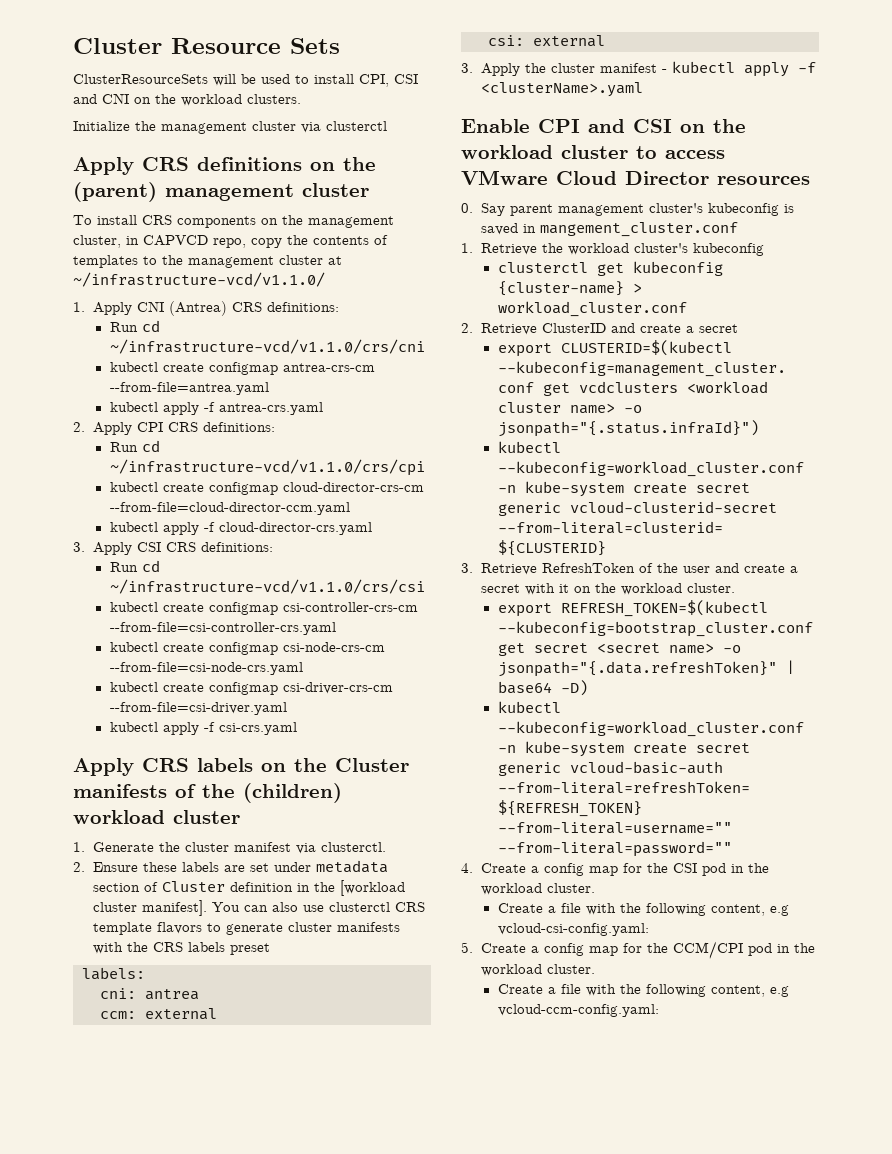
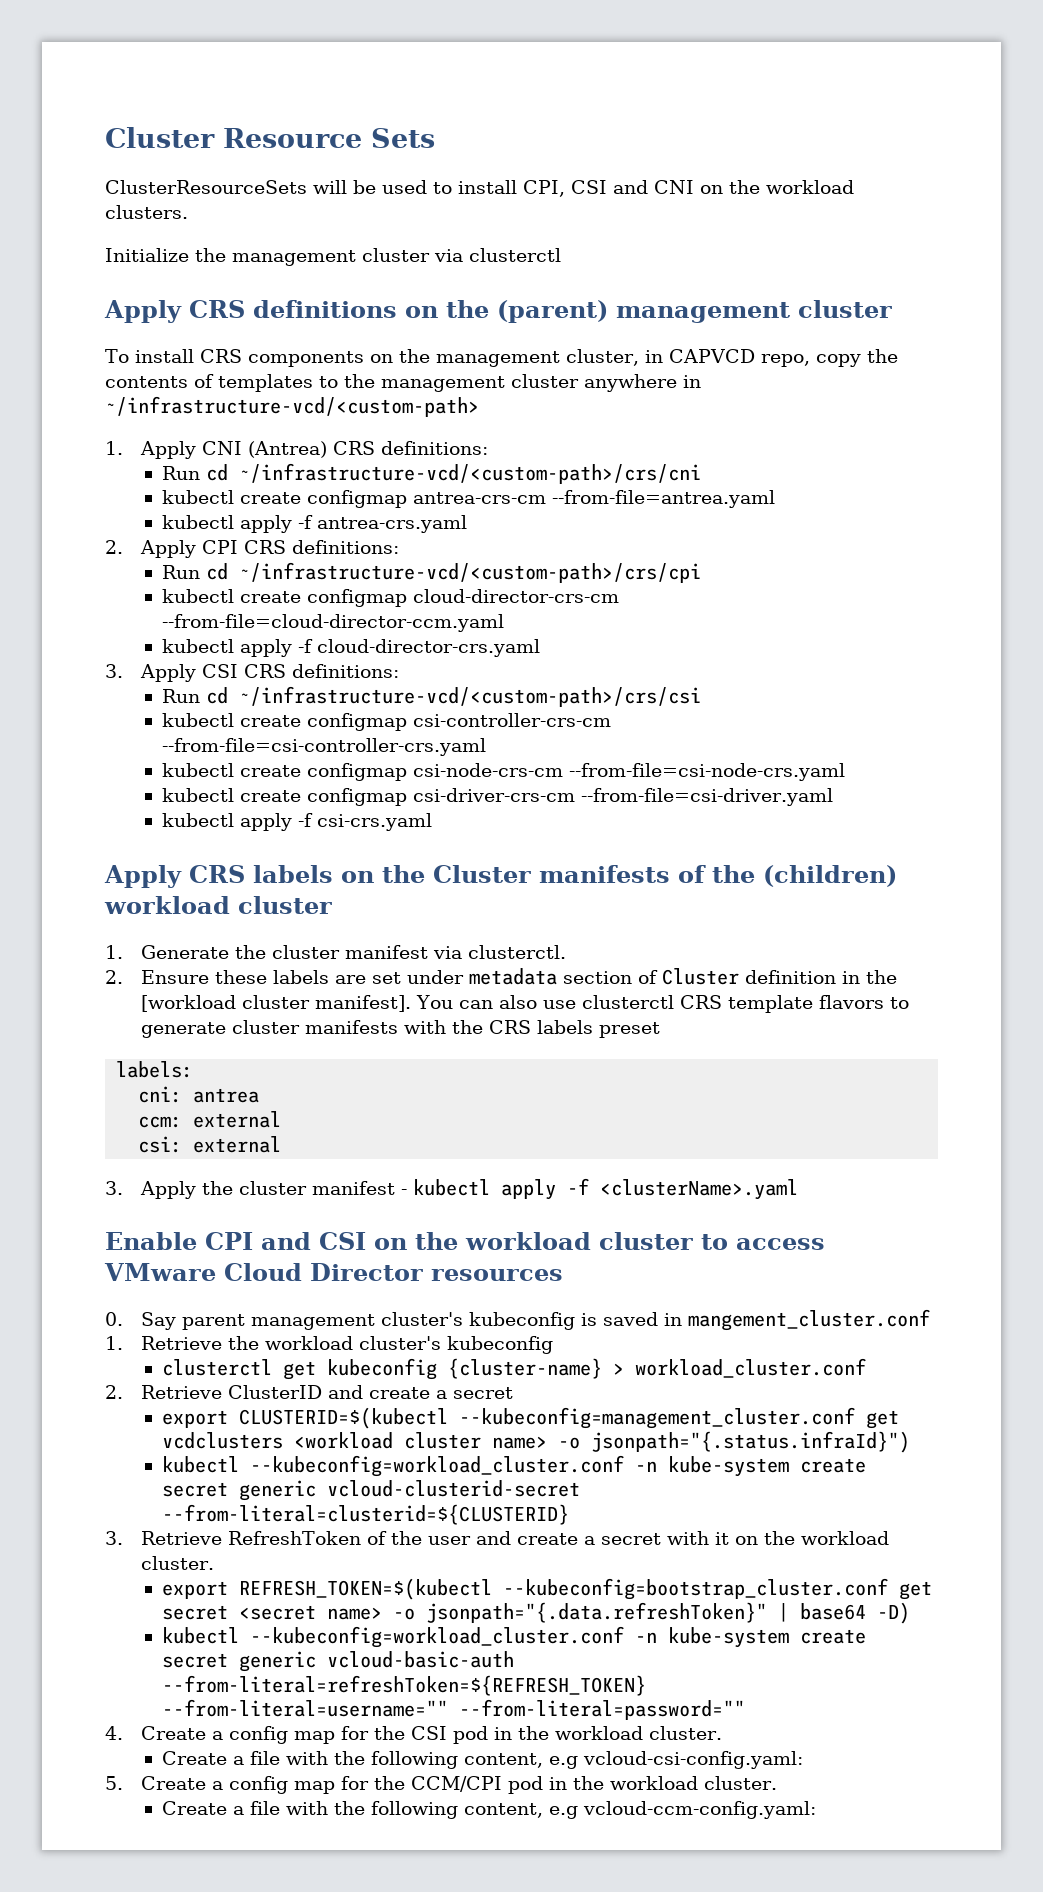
[328,256,342,265] [73,272,325,287] at ~/infrastructure-vcd/v1.1.0/ -> [584,374,701,392] [105,396,479,417] anywhere in ~/infrastructure-vcd/<custom-path>
[109,339,425,354] ~/infrastructure-vcd/v1.1.0/crs/cni -> [238,463,701,484] ~/infrastructure-vcd/<custom-path>/crs/cni
[109,459,425,476] ~/infrastructure-vcd/v1.1.0/crs/cpi -> [238,562,701,583] ~/infrastructure-vcd/<custom-path>/crs/cpi
[109,579,425,594] ~/infrastructure-vcd/v1.1.0/crs/csi -> [238,686,701,707] ~/infrastructure-vcd/<custom-path>/crs/csi

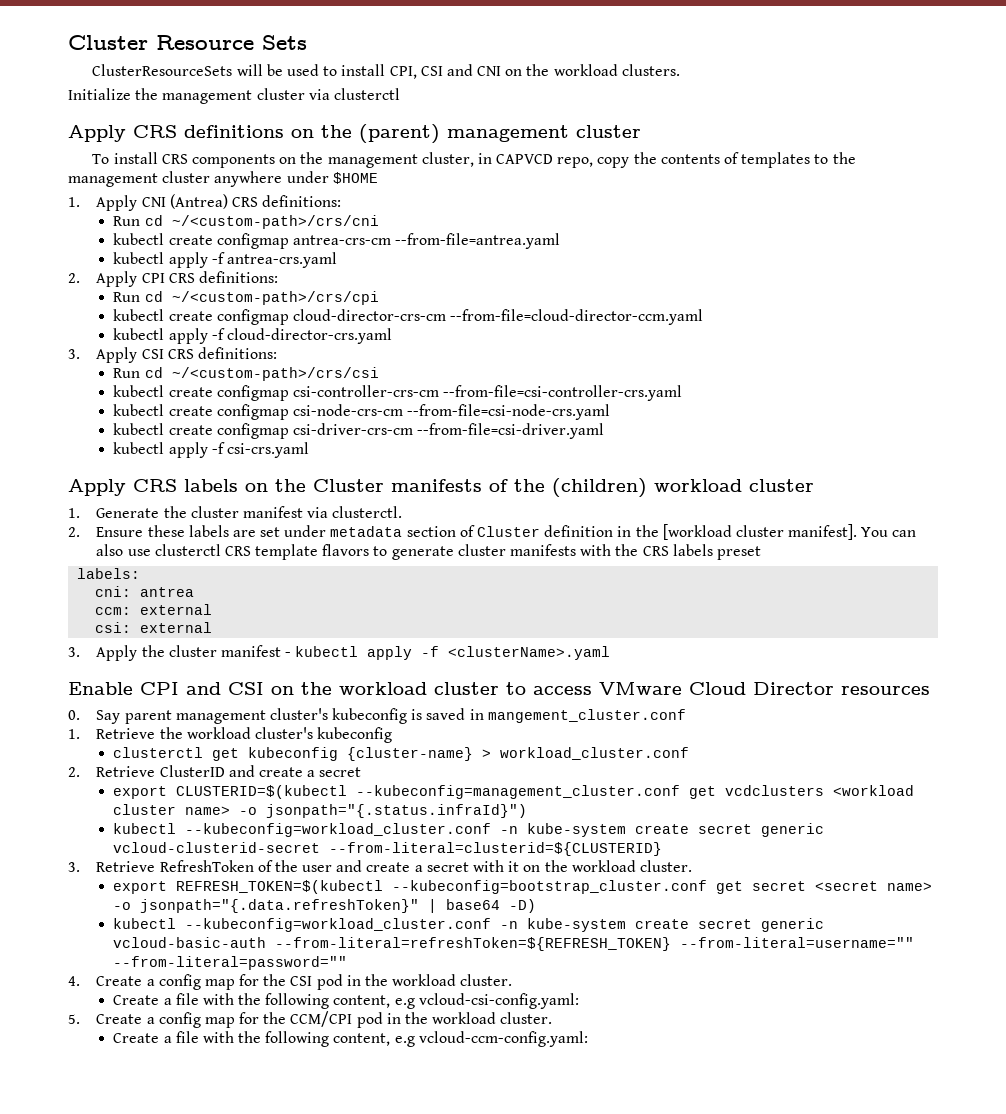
[683,375,701,388] [105,396,479,417] in ~/infrastructure-vcd/<custom-path> -> [286,171,378,184] under $HOME
[238,463,701,484] ~/infrastructure-vcd/<custom-path>/crs/cni -> [171,215,379,229] ~/<custom-path>/crs/cni
[238,562,701,583] ~/infrastructure-vcd/<custom-path>/crs/cpi -> [171,291,379,305] ~/<custom-path>/crs/cpi
[238,686,701,707] ~/infrastructure-vcd/<custom-path>/crs/csi -> [171,367,379,381] ~/<custom-path>/crs/csi

